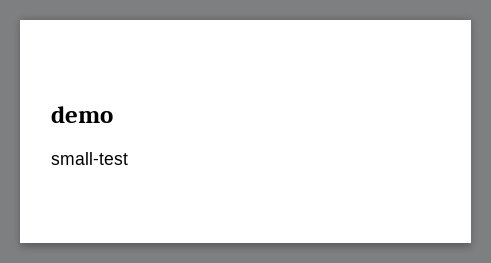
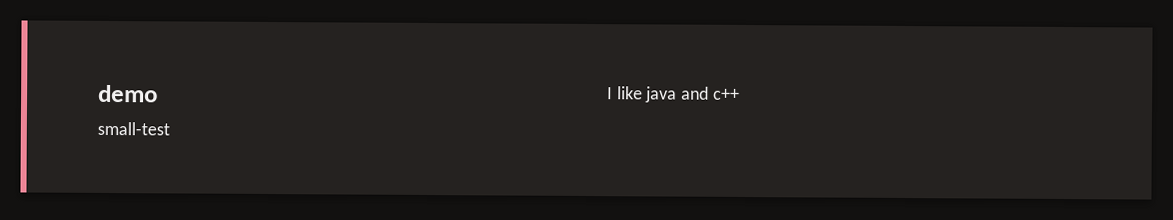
(128, 158) none -> [607,86,740,103] // I like java and c++

